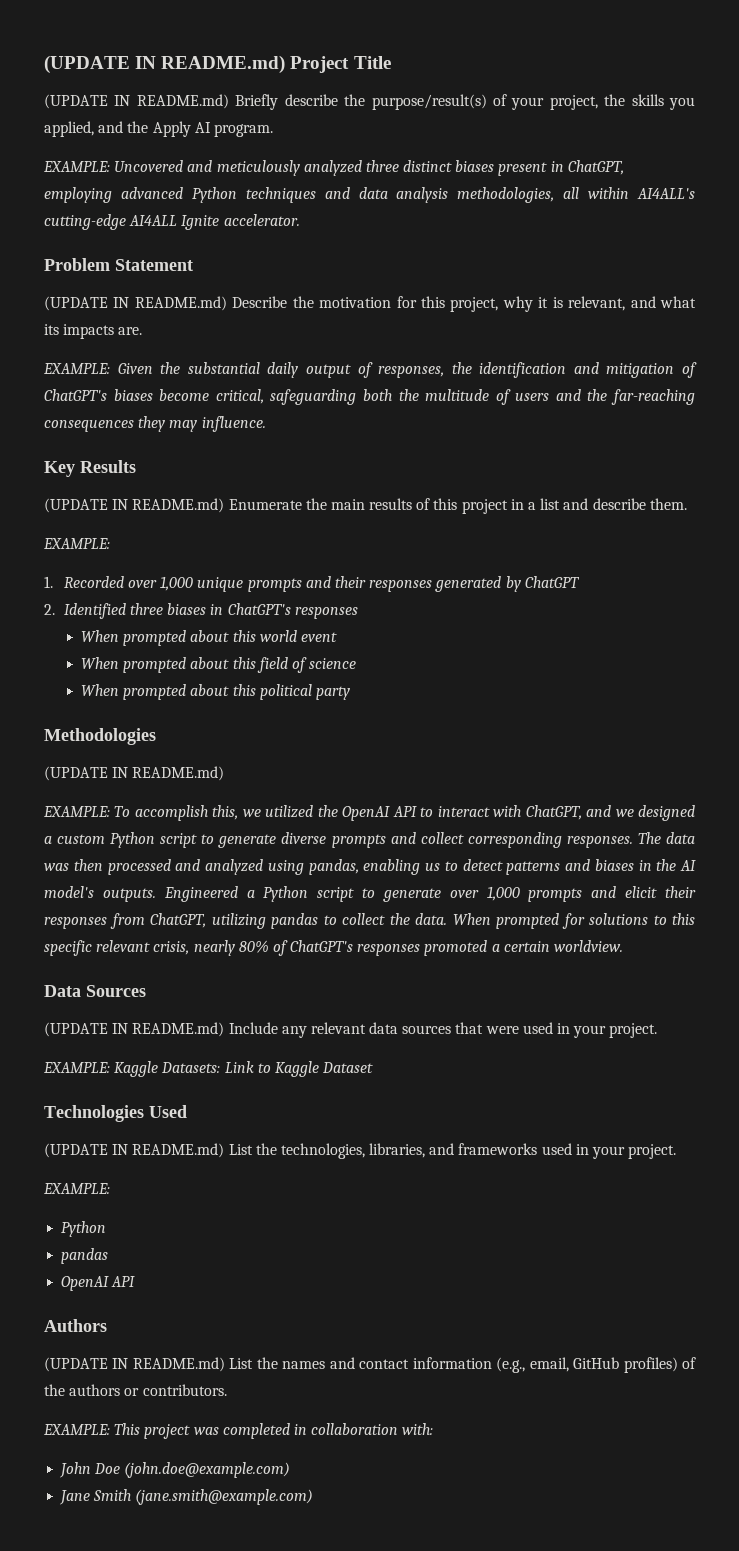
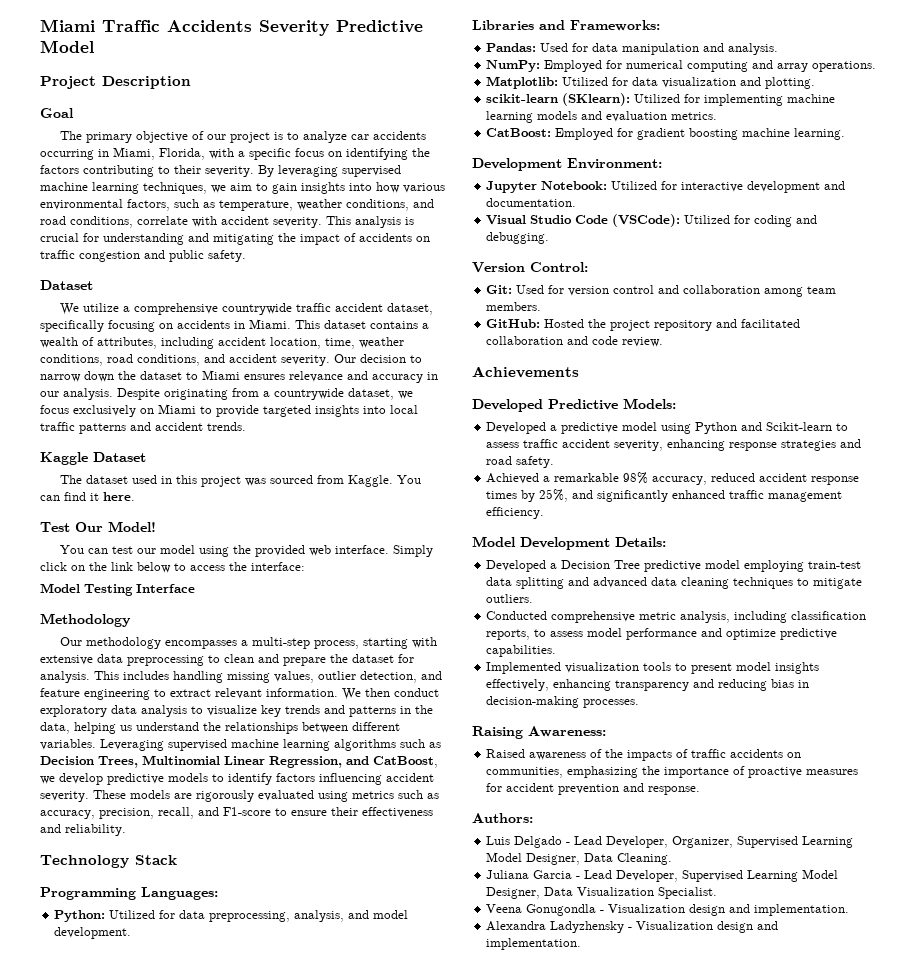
[44,55,391,74] [44,94,695,110] [44,121,273,137] [43,160,624,176] [44,187,695,203] [44,214,300,230] [44,258,193,271] [44,296,697,312] [44,324,143,339] [43,362,698,378] [44,389,695,405] [44,416,266,432] [44,460,136,477] [44,498,687,514] [43,538,110,549] [44,576,580,592] [44,603,358,619] [80,630,337,646] [80,657,357,673] [80,684,350,700] [44,728,156,745] [44,766,225,781] [43,805,695,821] [44,832,696,848] [44,859,696,875] [44,886,696,902] [44,913,695,929] [44,940,624,956] [44,985,146,997] [44,1022,658,1038] [43,1061,374,1077] [44,1105,187,1122] [44,1143,677,1159] [43,1183,110,1194] [61,1221,107,1237] [61,1248,109,1264] [61,1276,136,1291] [44,1319,107,1332] [44,1357,696,1373] [44,1384,227,1396] [43,1423,434,1439] [59,1462,291,1478] [59,1489,314,1505] (UPDATE IN README.md) Project Title // (UPDATE IN README.md) Briefly describe the purpose/result(s) of your project, the skills you applied, and the Apply AI program. // EXAMPLE: Uncovered and meticulously analyzed three distinct biases present in ChatGPT, employing advanced Python techniques and data analysis methodologies, all within AI4ALL's cutting-edge AI4ALL Ignite accelerator. // Problem Statement // (UPDATE IN README.md) Describe the motivation for this project, why it is relevant, and what its impacts are. // EXAMPLE: Given the substantial daily output of responses, the identification and mitigation of ChatGPT's biases become critical, safeguarding both the multitude of users and the far-reaching consequences they may influence. // Key Results // (UPDATE IN README.md) Enumerate the main results of this project in a list and describe them. // EXAMPLE: // 1. Recorded over 1,000 unique prompts and their responses generated by ChatGPT // 2. Identified three biases in ChatGPT's responses // When prompted about this world event // When prompted about this field of science // When prompted about this political party // Methodologies // (UPDATE IN README.md) // EXAMPLE: To accomplish this, we utilized the OpenAI API to interact with ChatGPT, and we designed a custom Python script to generate diverse prompts and collect corresponding responses. The data was then processed and analyzed using pandas, enabling us to detect patterns and biases in the AI model's outputs. Engineered a Python script to generate over 1,000 prompts and elicit their responses from ChatGPT, utilizing pandas to collect the data. When prompted for solutions to this specific relevant crisis, nearly 80% of ChatGPT's responses promoted a certain worldview. // Data Sources // (UPDATE IN README.md) Include any relevant data sources that were used in your project. // EXAMPLE: Kaggle Datasets: Link to Kaggle Dataset // Technologies Used // (UPDATE IN README.md) List the technologies, libraries, and frameworks used in your project. // EXAMPLE: // Python // pandas // OpenAI API // Authors // (UPDATE IN README.md) List the names and contact information (e.g., email, GitHub profiles) of the authors or contributors. // EXAMPLE: This project was completed in collaboration with: // John Doe (john.doe@example.com) // Jane Smith (jane.smith@example.com) -> [40,19,423,36] [40,40,94,53] [40,76,191,89] [40,108,74,118] [60,131,427,143] [40,147,430,160] [40,165,401,177] [40,182,445,194] [40,199,434,211] [40,216,414,228] [40,233,430,245] [40,250,246,262] [40,280,93,290] [60,303,434,315] [40,319,429,332] [40,337,404,349] [40,354,422,366] [40,370,438,383] [40,388,413,400] [40,404,418,417] [40,422,246,434] [40,452,146,465] [60,475,422,487] [40,492,135,501] [40,521,156,532] [60,545,434,557] [40,562,305,573] [40,583,195,596] [40,613,131,627] [60,637,438,649] [40,654,414,666] [40,671,442,683] [40,688,439,700] [40,705,433,717] [40,722,400,734] [40,739,441,751] [40,755,438,768] [40,773,434,785] [40,790,439,802] [40,807,433,819] [40,824,126,836] [40,855,177,868] [40,887,218,900] [54,910,409,922] [54,927,132,939] [472,20,660,31] [486,43,779,55] [486,60,877,72] [486,76,816,89] [486,93,836,106] [486,111,718,123] [486,128,846,140] [472,158,662,171] [486,181,846,193] [486,198,577,207] [486,214,818,227] [486,232,550,244] [472,262,588,273] [486,285,837,297] [486,302,542,311] [486,319,801,331] [486,336,664,347] [472,366,579,378] [472,398,676,412] [486,422,849,434] [486,439,862,451] [486,456,555,468] [486,472,860,485] [486,489,843,502] [486,507,545,519] [472,536,666,550] [486,560,862,572] [486,577,863,589] [486,594,534,603] [486,611,867,623] [486,628,838,640] [486,645,557,657] [486,662,820,674] [486,679,810,691] [486,696,640,708] [472,726,606,739] [486,749,802,761] [486,766,859,778] [486,783,701,795] [472,813,533,823] [486,836,854,848] [486,852,673,865] [486,869,839,882] [486,887,718,899] [486,904,850,916] [486,921,779,933] [486,938,582,950] Miami Traffic Accidents Severity Predictive Model // Project Description // Goal // The primary objective of our project is to analyze car accidents occurring in Miami, Florida, with a specific focus on identifying the factors contributing to their severity. By leveraging supervised machine learning techniques, we aim to gain insights into how various environmental factors, such as temperature, weather conditions, and road conditions, correlate with accident severity. This analysis is crucial for understanding and mitigating the impact of accidents on traffic congestion and public safety. // Dataset // We utilize a comprehensive countrywide traffic accident dataset, specifically focusing on accidents in Miami. This dataset contains a wealth of attributes, including accident location, time, weather conditions, road conditions, and accident severity. Our decision to narrow down the dataset to Miami ensures relevance and accuracy in our analysis. Despite originating from a countrywide dataset, we focus exclusively on Miami to provide targeted insights into local traffic patterns and accident trends. // Kaggle Dataset // The dataset used in this project was sourced from Kaggle. You can find it here. // Test Our Model! // You can test our model using the provided web interface. Simply click on the link below to access the interface: // Model Testing Interface // Methodology // Our methodology encompasses a multi-step process, starting with extensive data preprocessing to clean and prepare the dataset for analysis. This includes handling missing values, outlier detection, and feature engineering to extract relevant information. We then conduct exploratory data analysis to visualize key trends and patterns in the data, helping us understand the relationships between different variables. Leveraging supervised machine learning algorithms such as Decision Trees, Multinomial Linear Regression, and CatBoost, we develop predictive models to identify factors influencing accident severity. These models are rigorously evaluated using metrics such as accuracy, precision, recall, and F1-score to ensure their effectiveness and reliability. // Technology Stack // Programming Languages: // Python: Utilized for data preprocessing, analysis, and model development. // Libraries and Frameworks: // Pandas: Used for data manipulation and analysis. // NumPy: Employed for numerical computing and array operations. // Matplotlib: Utilized for data visualization and plotting. // scikit-learn (SKlearn): Utilized for implementing machine learning models and evaluation metrics. // CatBoost: Employed for gradient boosting machine learning. // Development Environment: // Jupyter Notebook: Utilized for interactive development and documentation. // Visual Studio Code (VSCode): Utilized for coding and debugging. // Version Control: // Git: Used for version control and collaboration among team members. // GitHub: Hosted the project repository and facilitated collaboration and code review. // Achievements // Developed Predictive Models: // Developed a predictive model using Python and Scikit-learn to assess traffic accident severity, enhancing response strategies and road safety. // Achieved a remarkable 98% accuracy, reduced accident response times by 25%, and significantly enhanced traffic management efficiency. // Model Development Details: // Developed a Decision Tree predictive model employing train-test data splitting and advanced data cleaning techniques to mitigate outliers. // Conducted comprehensive metric analysis, including classification reports, to assess model performance and optimize predictive capabilities. // Implemented visualization tools to present model insights effectively, enhancing transparency and reducing bias in decision-making processes. // Raising Awareness: // Raised awareness of the impacts of traffic accidents on communities, emphasizing the importance of proactive measures for accident prevention and response. // Authors: // Luis Delgado - Lead Developer, Organizer, Supervised Learning Model Designer, Data Cleaning. // Juliana Garcia - Lead Developer, Supervised Learning Model Designer, Data Visualization Specialist. // Veena Gonugondla - Visualization design and implementation. // Alexandra Ladyzhensky - Visualization design and implementation.

